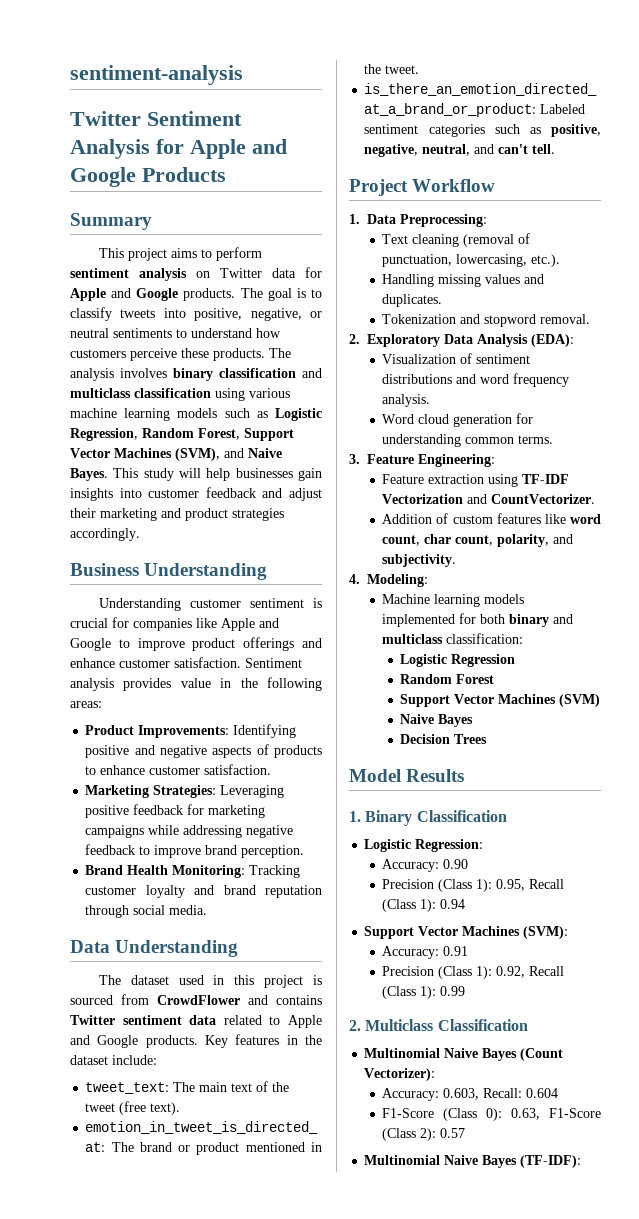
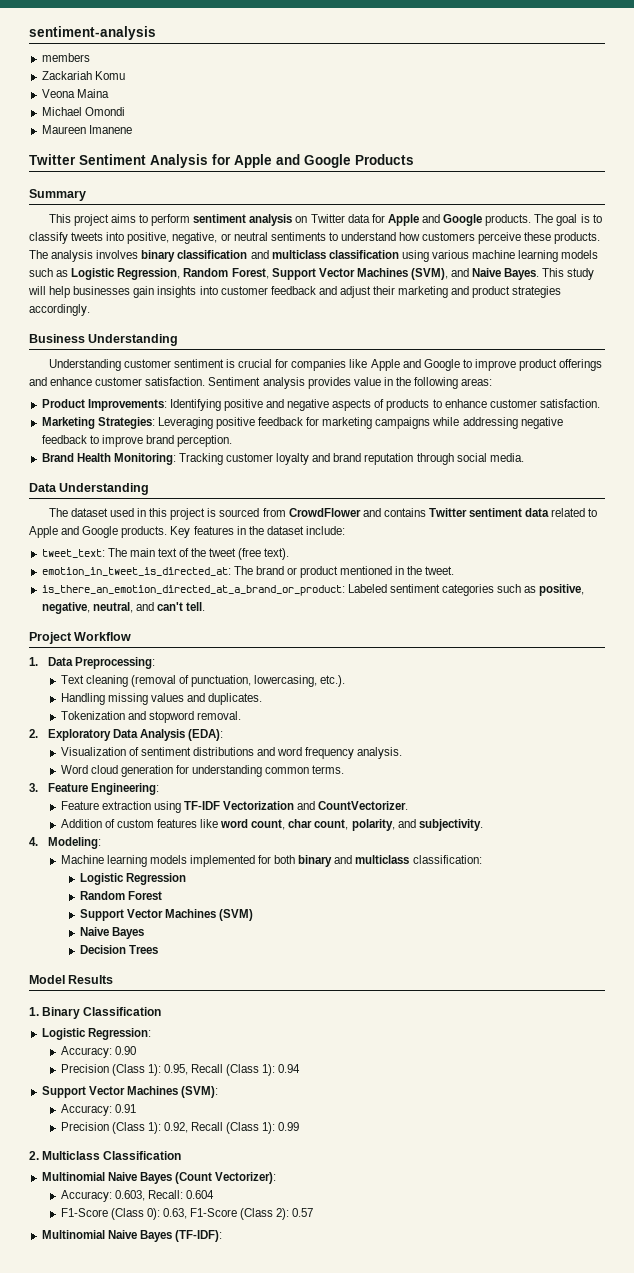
(243, 75) none -> [41,53,90,62] [41,71,125,80] [41,89,109,98] [41,107,125,116] [41,125,132,134] // members // Zackariah Komu // Veona Maina // Michael Omondi // Maureen Imanene

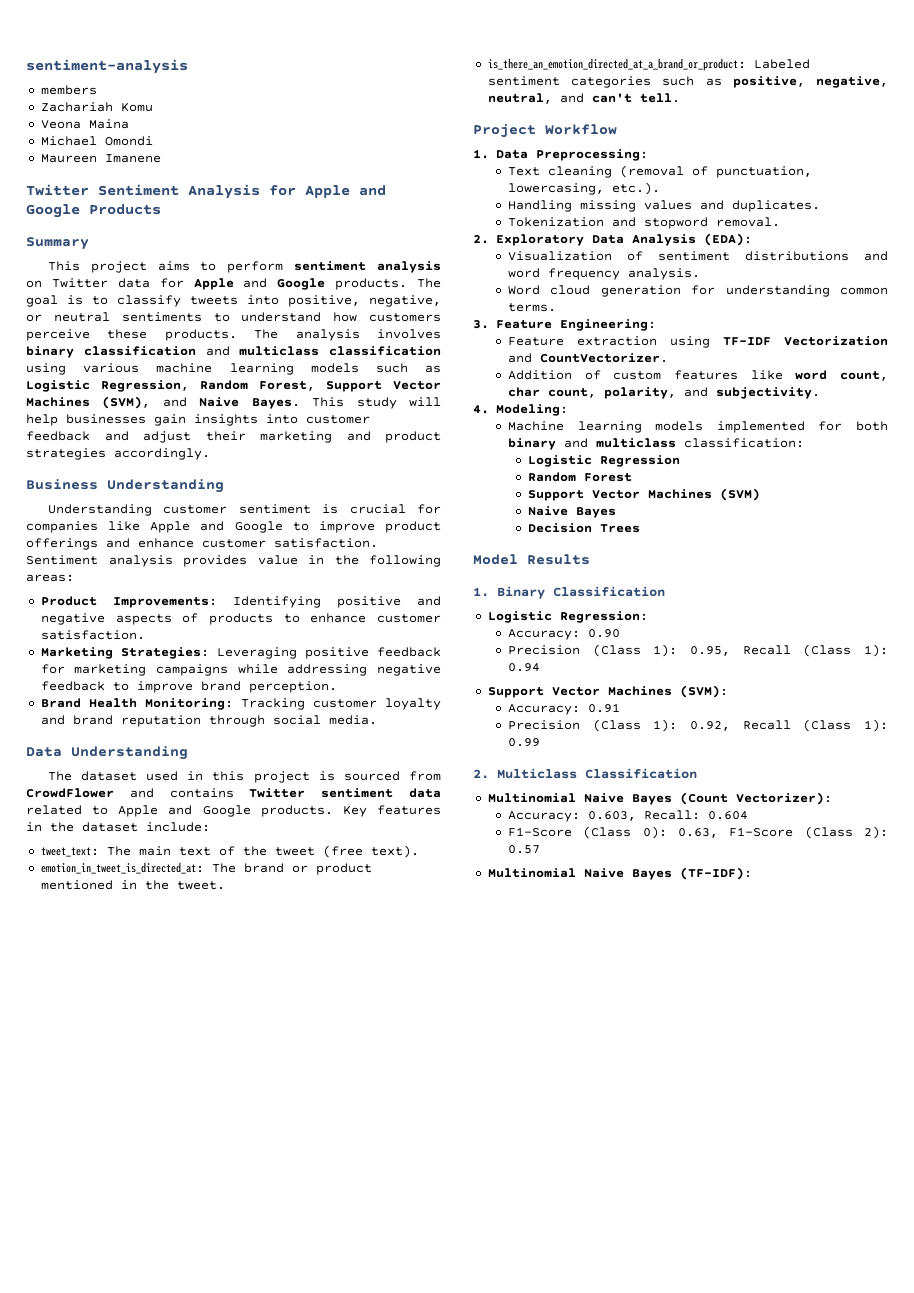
[41,71,92,80] Zackariah -> [40,102,113,112] Zachariah

